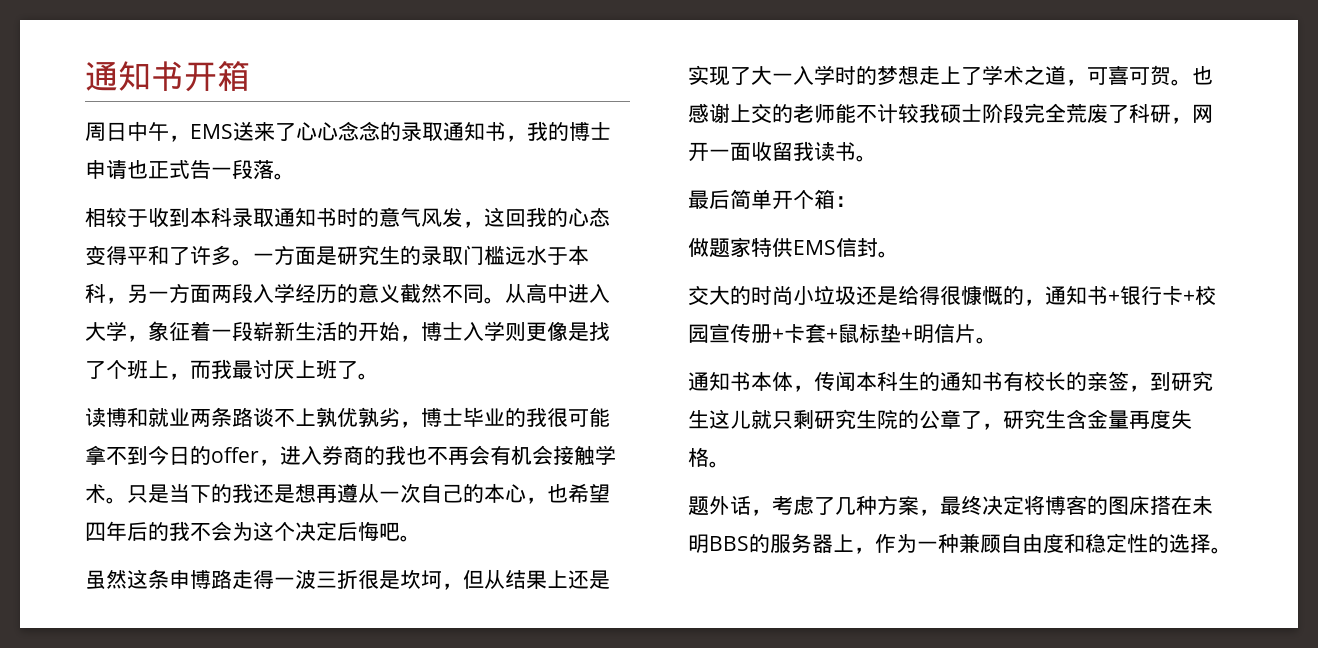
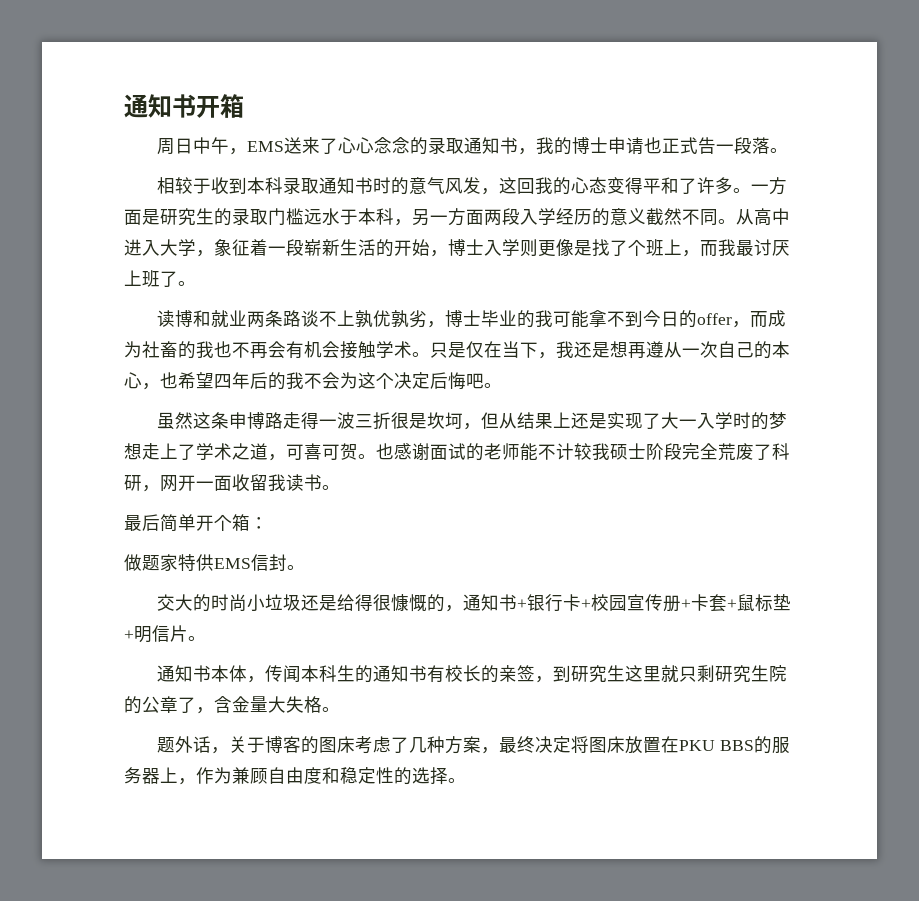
[547,408,568,427] 很 -> (553, 318) none
[280,445,364,465] 进入券商 -> [749,310,786,328] [124,341,178,358] 而成为社畜
[169,483,232,503] 当下的 -> [466,341,556,359] 仅在当下，
[730,103,772,124] 上交 -> [430,443,466,460] 面试
[730,410,751,429] 儿 -> [642,666,661,682] 里
[1003,409,1171,429] 研究生含金量再度 -> [214,696,286,713] 含金量大
(772, 512) none -> [228,736,355,754] 关于博客的图床
[1045,495,1213,515] [688,534,709,553] 博客的图床搭在未明 -> [588,736,715,754] 图床放置在PKU
[917,533,959,553] 一种 -> (232, 775) none

